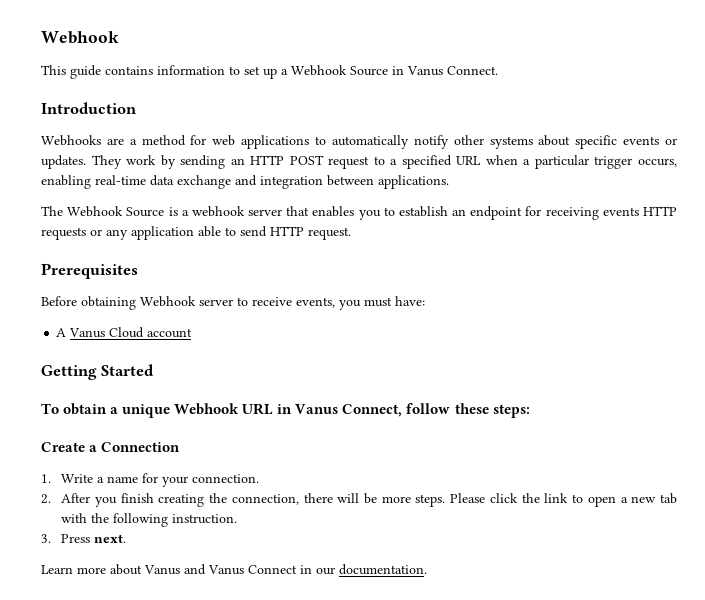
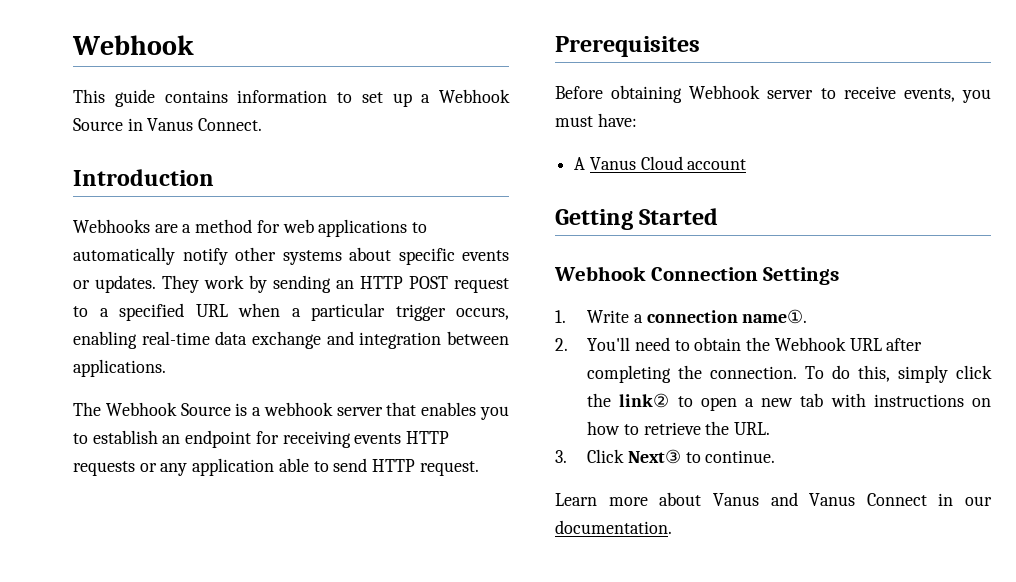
[41,403,530,418] [41,442,98,452] To obtain a unique Webhook URL in Vanus Connect, follow these steps: // Create a -> [554,266,646,281] Webhook
(181, 447) none -> [763,267,840,285] Settings
[107,473,260,487] [41,493,486,507] name for your connection. // 2. After you finish creating the connection, there will be more steps. Please -> [646,309,808,324] [555,337,923,351] [587,365,949,383] connection name①. // 2. You'll need to obtain the Webhook URL after completing the connection. To do this, simply
[544,493,569,503] link -> [619,393,670,408] link②
[91,513,238,527] [41,534,127,543] the following instruction. // 3. Press next. -> [873,394,991,407] [587,421,771,435] [555,449,776,464] instructions on how to retrieve the URL. // 3. Click Next③ to continue.

